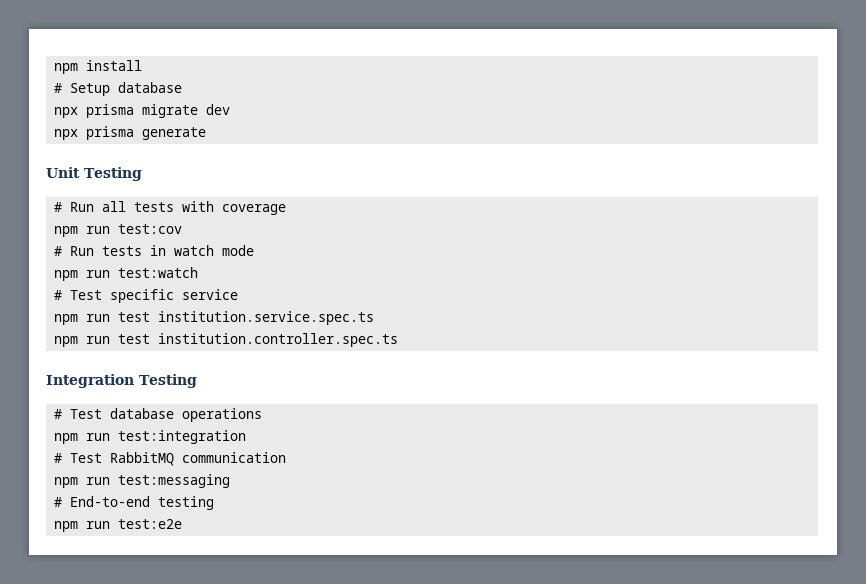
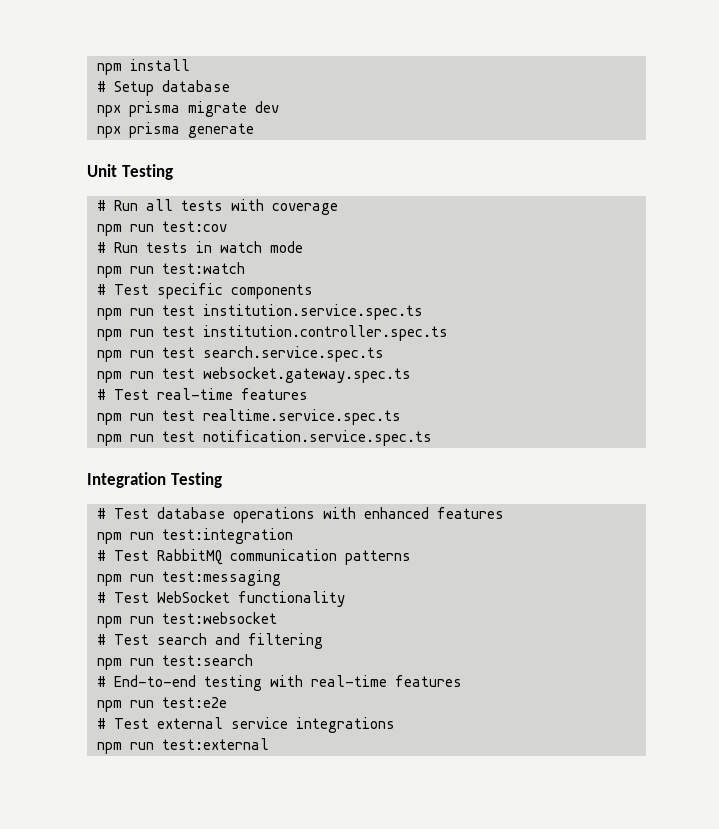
[182,289,239,300] service -> [230,284,313,299] components
(399, 340) none -> [96,346,384,362] [96,367,411,383] [96,388,308,400] [96,409,401,425] [96,430,432,446] // npm run test search.service.spec.ts // npm run test websocket.gateway.spec.ts // # Test real-time features // npm run test realtime.service.spec.ts // npm run test notification.service.spec.ts
(263, 415) none -> [322,507,504,519] with enhanced features
(287, 457) none -> [344,550,411,565] patterns
(231, 481) none -> [96,591,345,607] [96,612,277,628] [96,633,323,649] [96,654,253,670] // # Test WebSocket functionality // npm run test:websocket // # Test search and filtering // npm run test:search
(215, 503) none -> [269,675,462,687] with real-time features
(183, 524) none -> [96,717,395,733] [96,738,269,754] // # Test external service integrations // npm run test:external

